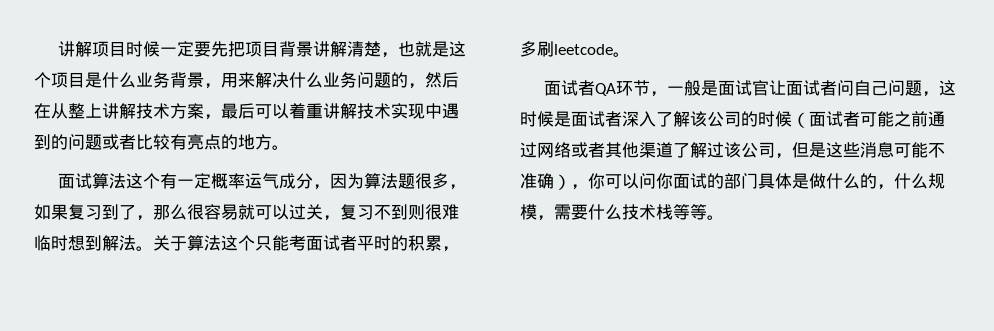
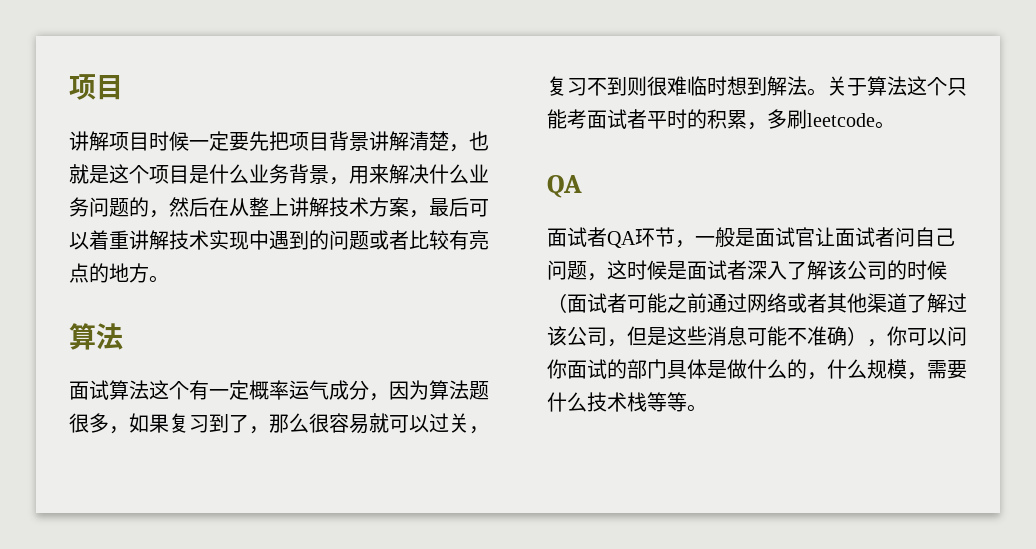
(57, 49) none -> [69,74,123,100] 项目 //
(289, 147) none -> [69,323,123,350] // 算法
(630, 54) none -> [547,175,582,198] // QA

